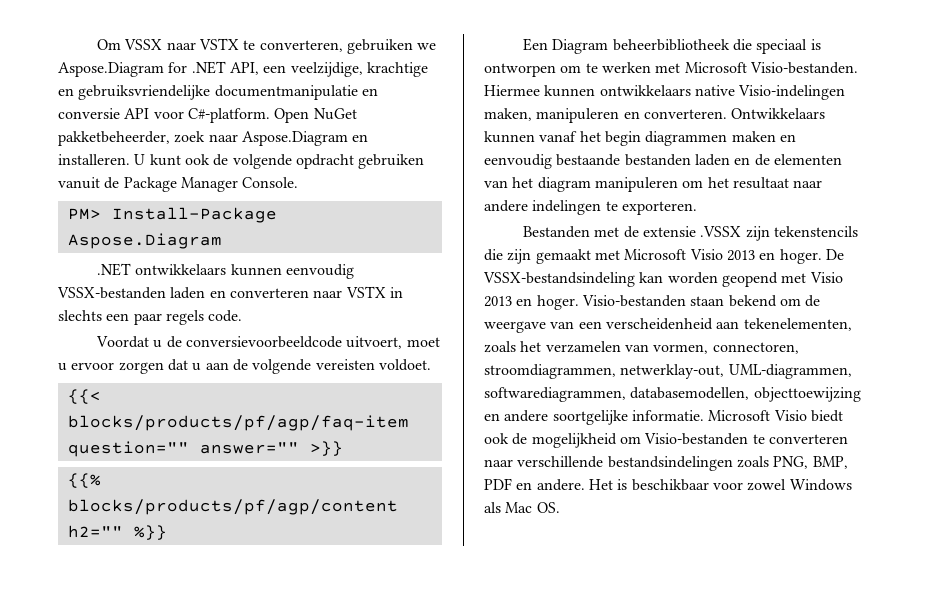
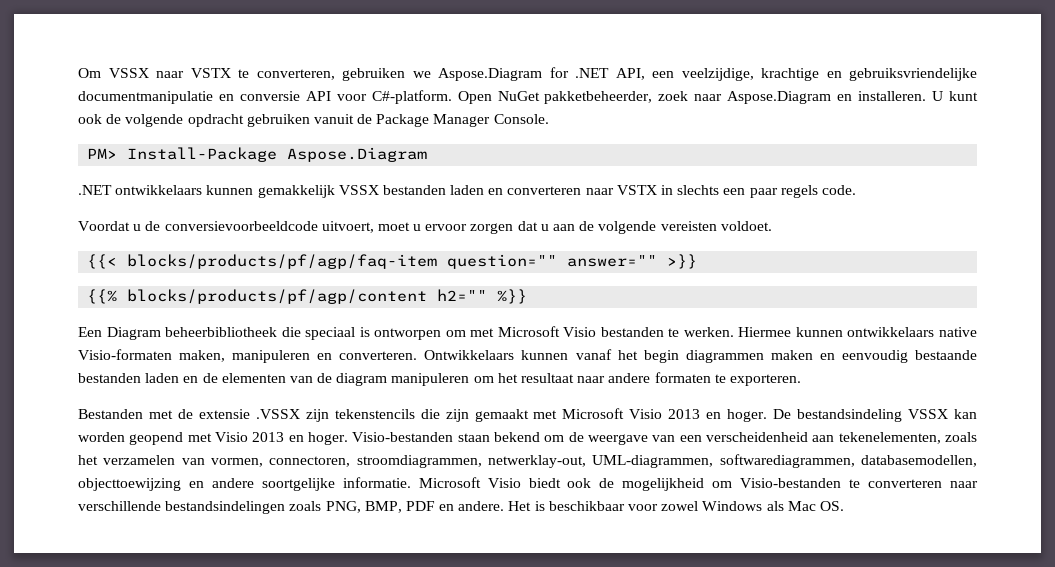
[286,264,355,279] [57,287,166,299] eenvoudig VSSX-bestanden -> [257,185,446,198] gemakkelijk VSSX bestanden
[585,62,858,74] te werken met Microsoft Visio-bestanden. -> [470,326,734,337] met Microsoft Visio bestanden te werken.
[738,85,846,100] Visio-indelingen -> [78,349,172,360] Visio-formaten
[512,177,534,188] het -> [317,373,333,383] de
[532,200,602,215] indelingen -> [654,372,711,383] formaten
[483,272,635,287] VSSX-bestandsindeling -> [797,409,949,422] bestandsindeling VSSX

